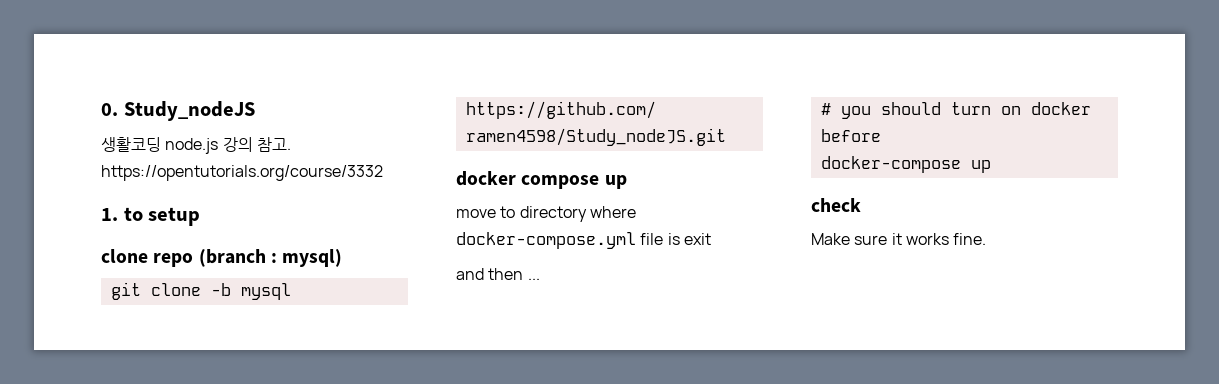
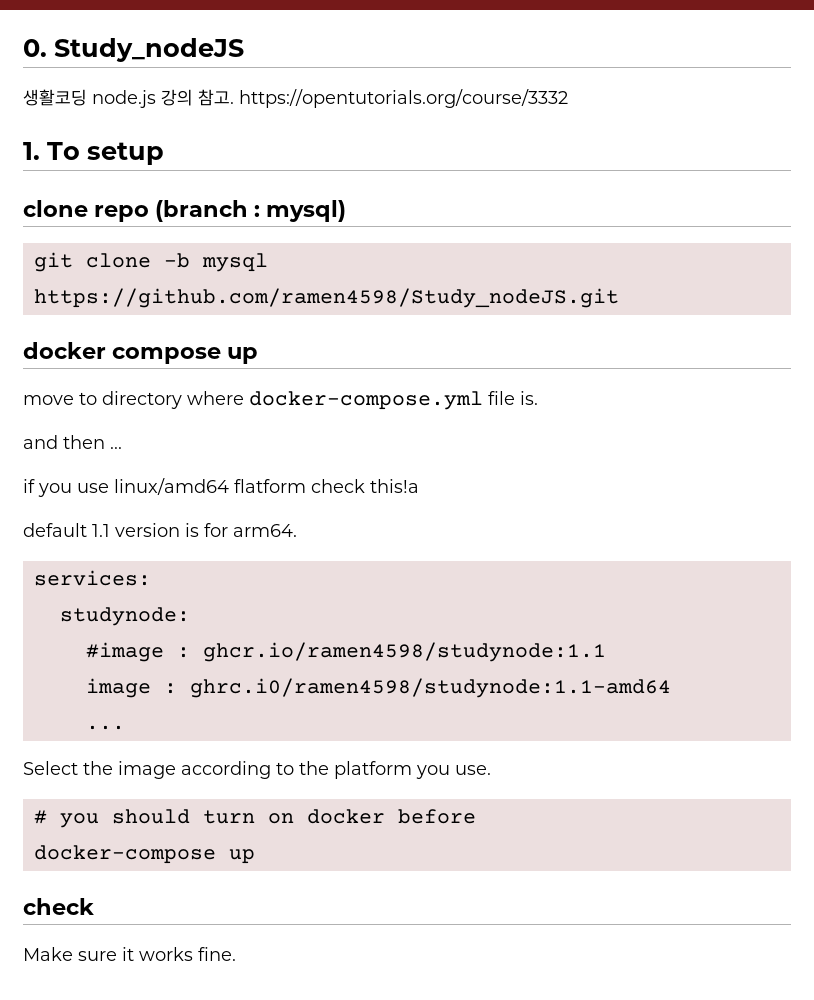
[123,207,143,221] to -> [47,142,80,160] To
[667,233,711,245] is exit -> [520,391,538,405] is.
(540, 279) none -> [23,478,419,497] [23,523,297,537] [33,570,151,586] [59,607,190,626] [85,642,606,662] [85,678,671,698] [85,725,125,730] [23,761,491,779] // if you use linux/amd64 flatform check this!a // default 1.1 version is for arm64. // services: // studynode: // #image : ghcr.io/ramen4598/studynode:1.1 // image : ghrc.i0/ramen4598/studynode:1.1-amd64 // ... // Select the image according to the platform you use.

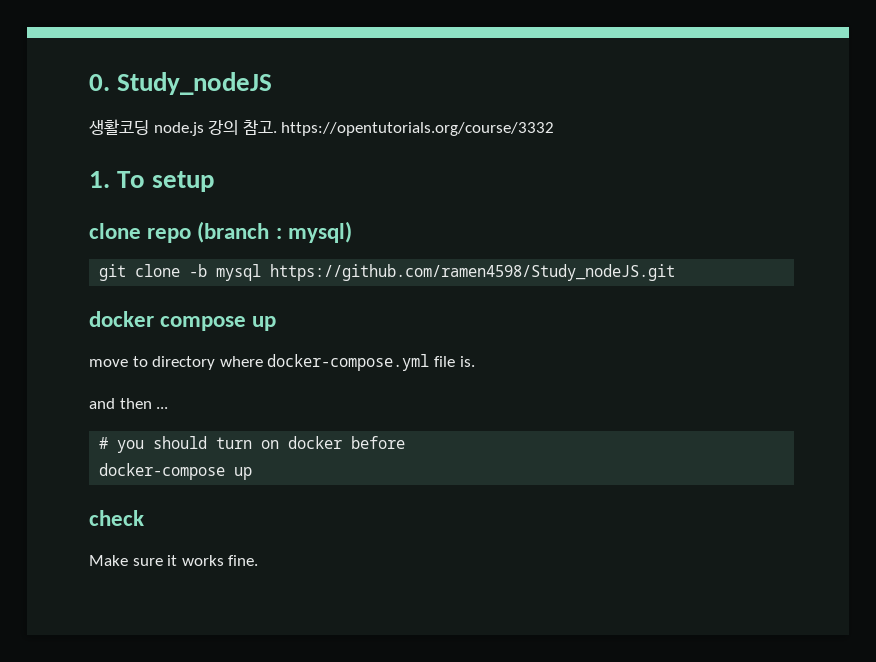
[23,478,419,497] [23,523,297,537] [33,570,151,586] [59,607,190,626] [85,642,606,662] [85,678,671,698] [85,725,125,730] [23,761,491,779] // if you use linux/amd64 flatform check this!a // default 1.1 version is for arm64. // services: // studynode: // #image : ghcr.io/ramen4598/studynode:1.1 // image : ghrc.i0/ramen4598/studynode:1.1-amd64 // ... // Select the image according to the platform you use. -> (169, 408) none

